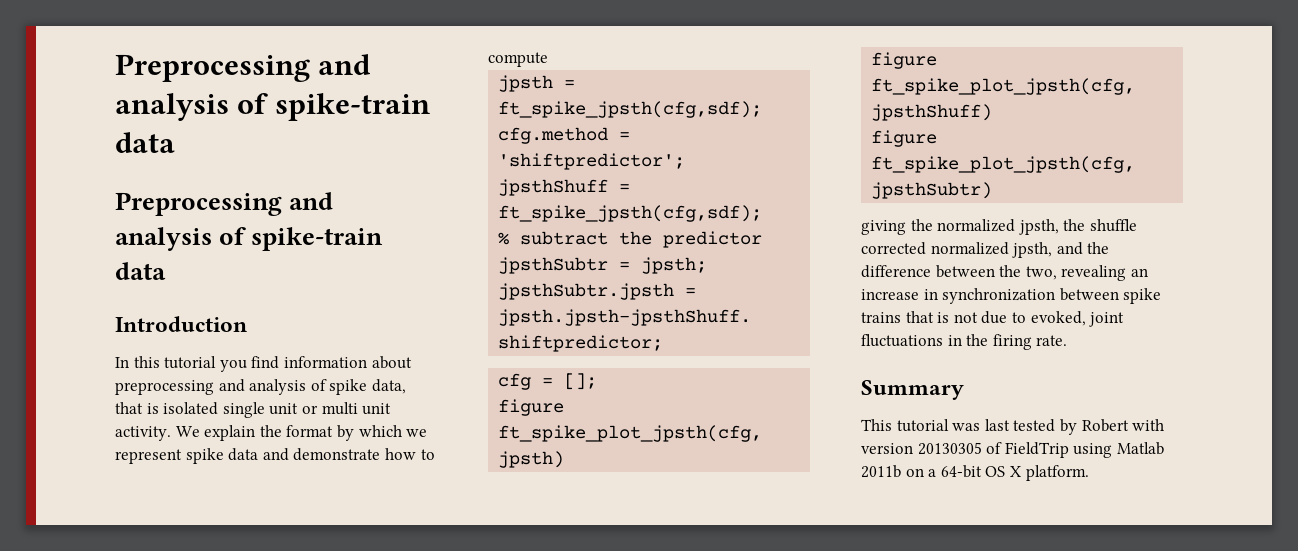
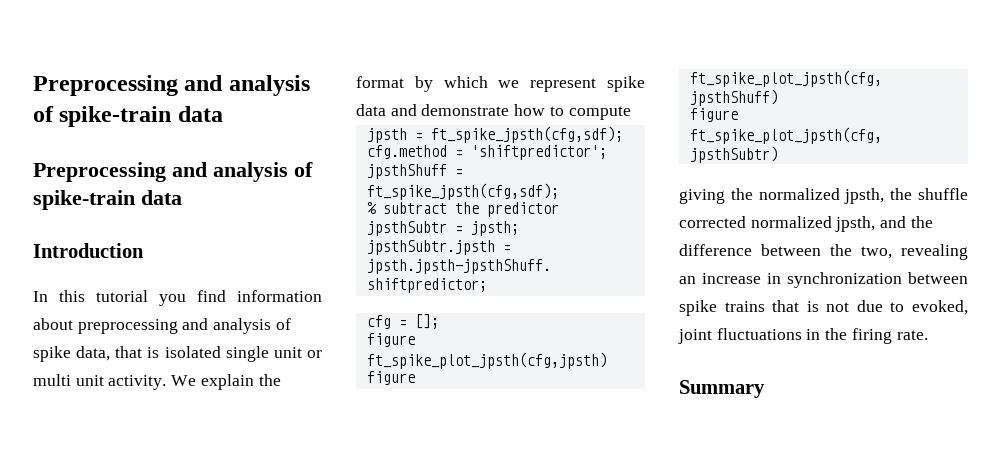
[861,419,1165,435] [861,442,1164,458] [861,465,1089,481] // This tutorial was last tested by Robert with version 20130305 of FieldTrip using Matlab 2011b on a 64-bit OS X platform. -> (765, 389) none

